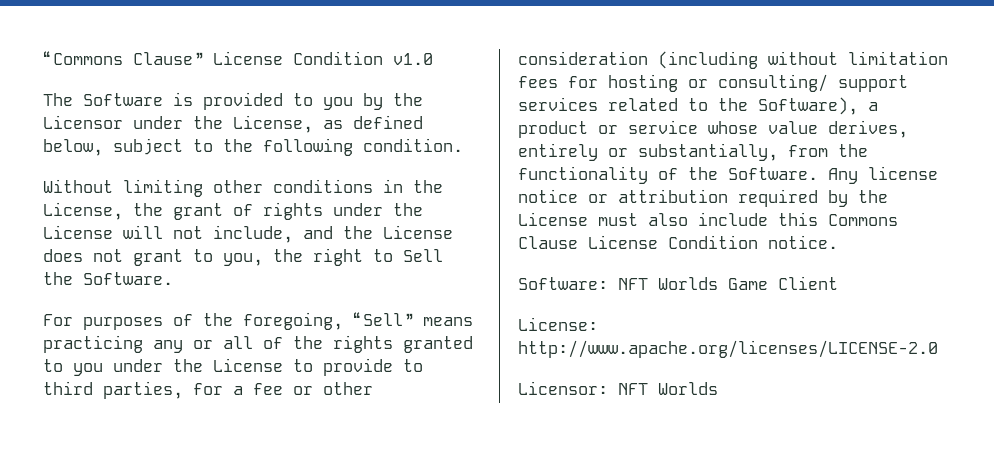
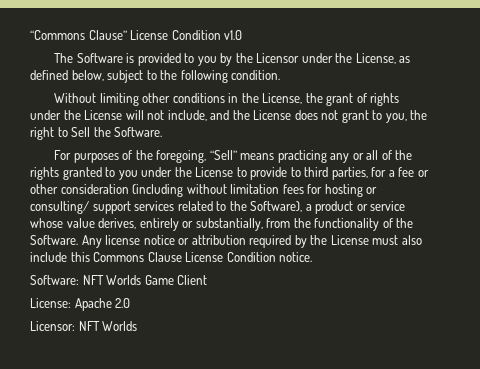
[518,340,938,358] http://www.apache.org/licenses/LICENSE-2.0 -> [74,298,131,311] Apache 2.0

